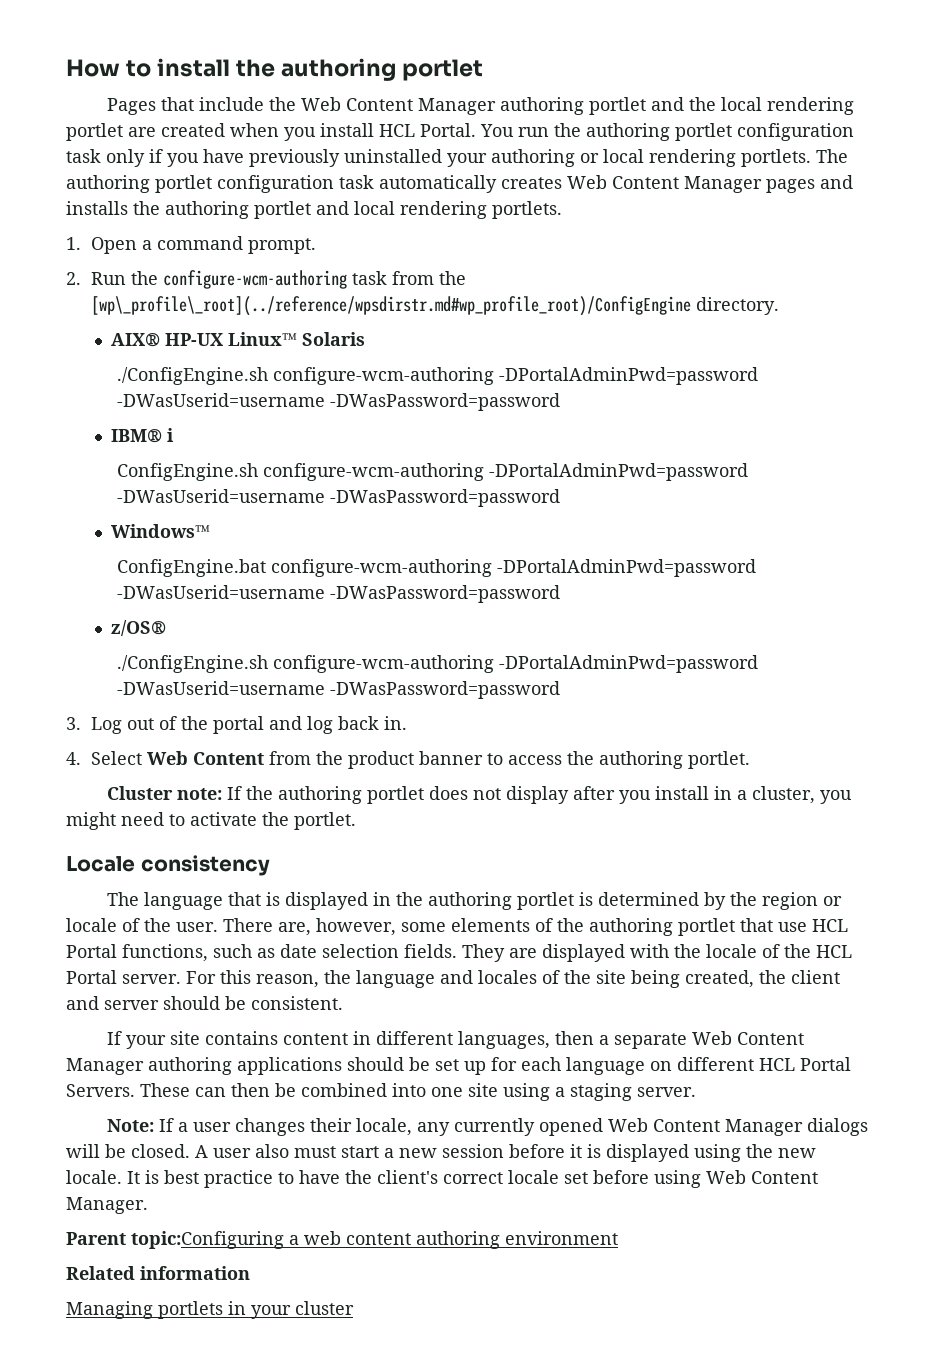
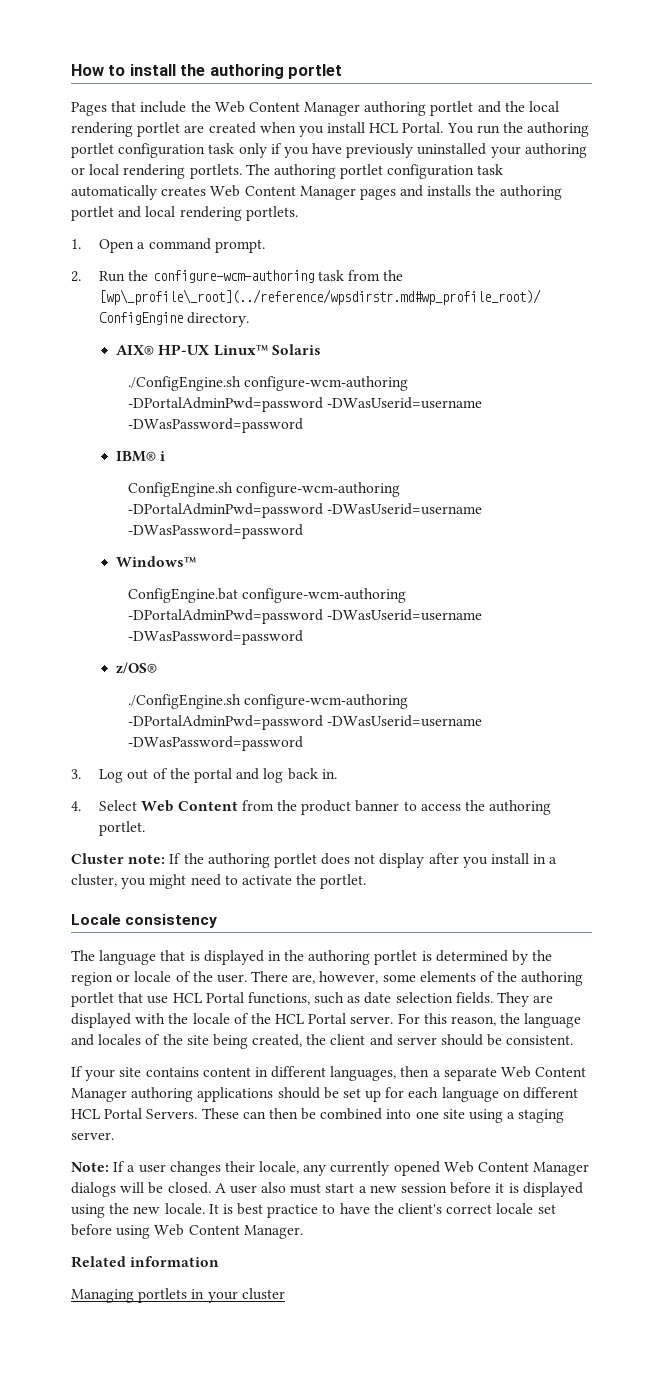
[66,1231,618,1249] // Parent topic:Configuring a web content authoring environment -> (303, 1232) none

